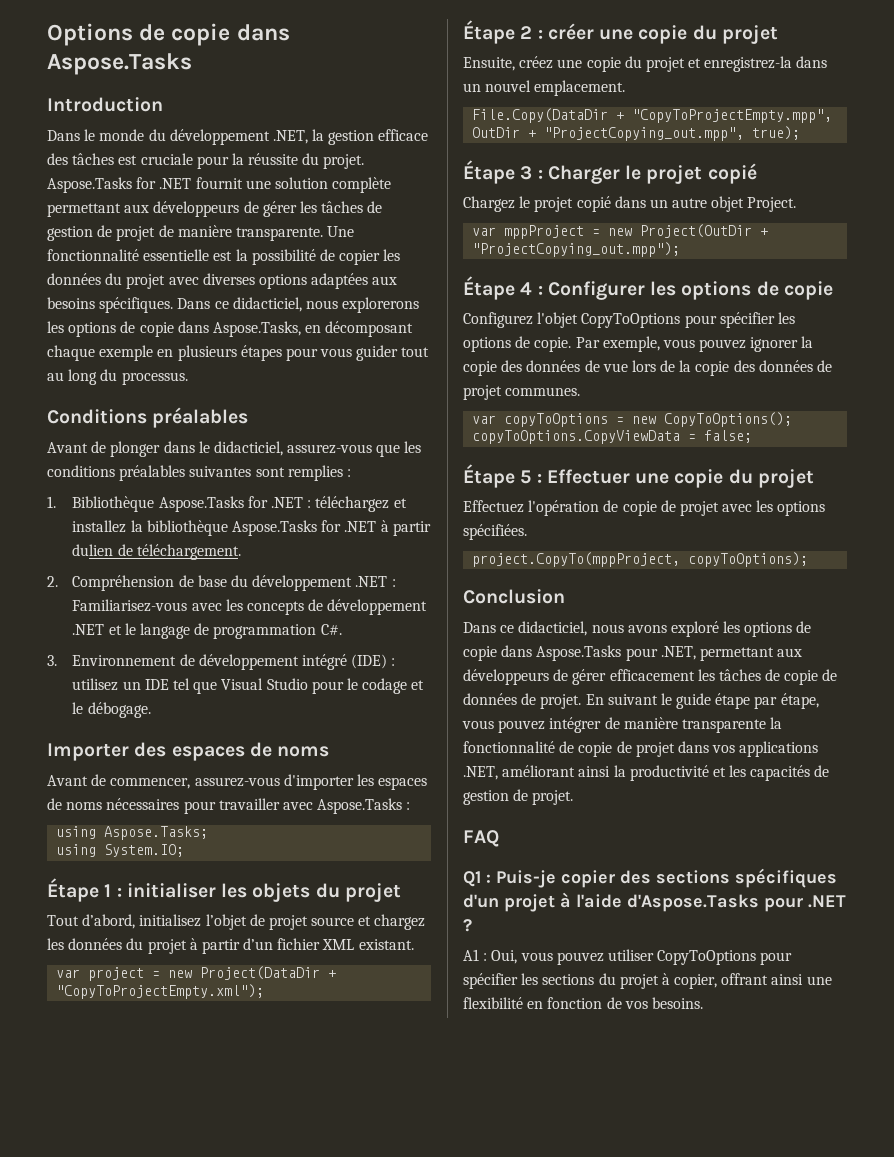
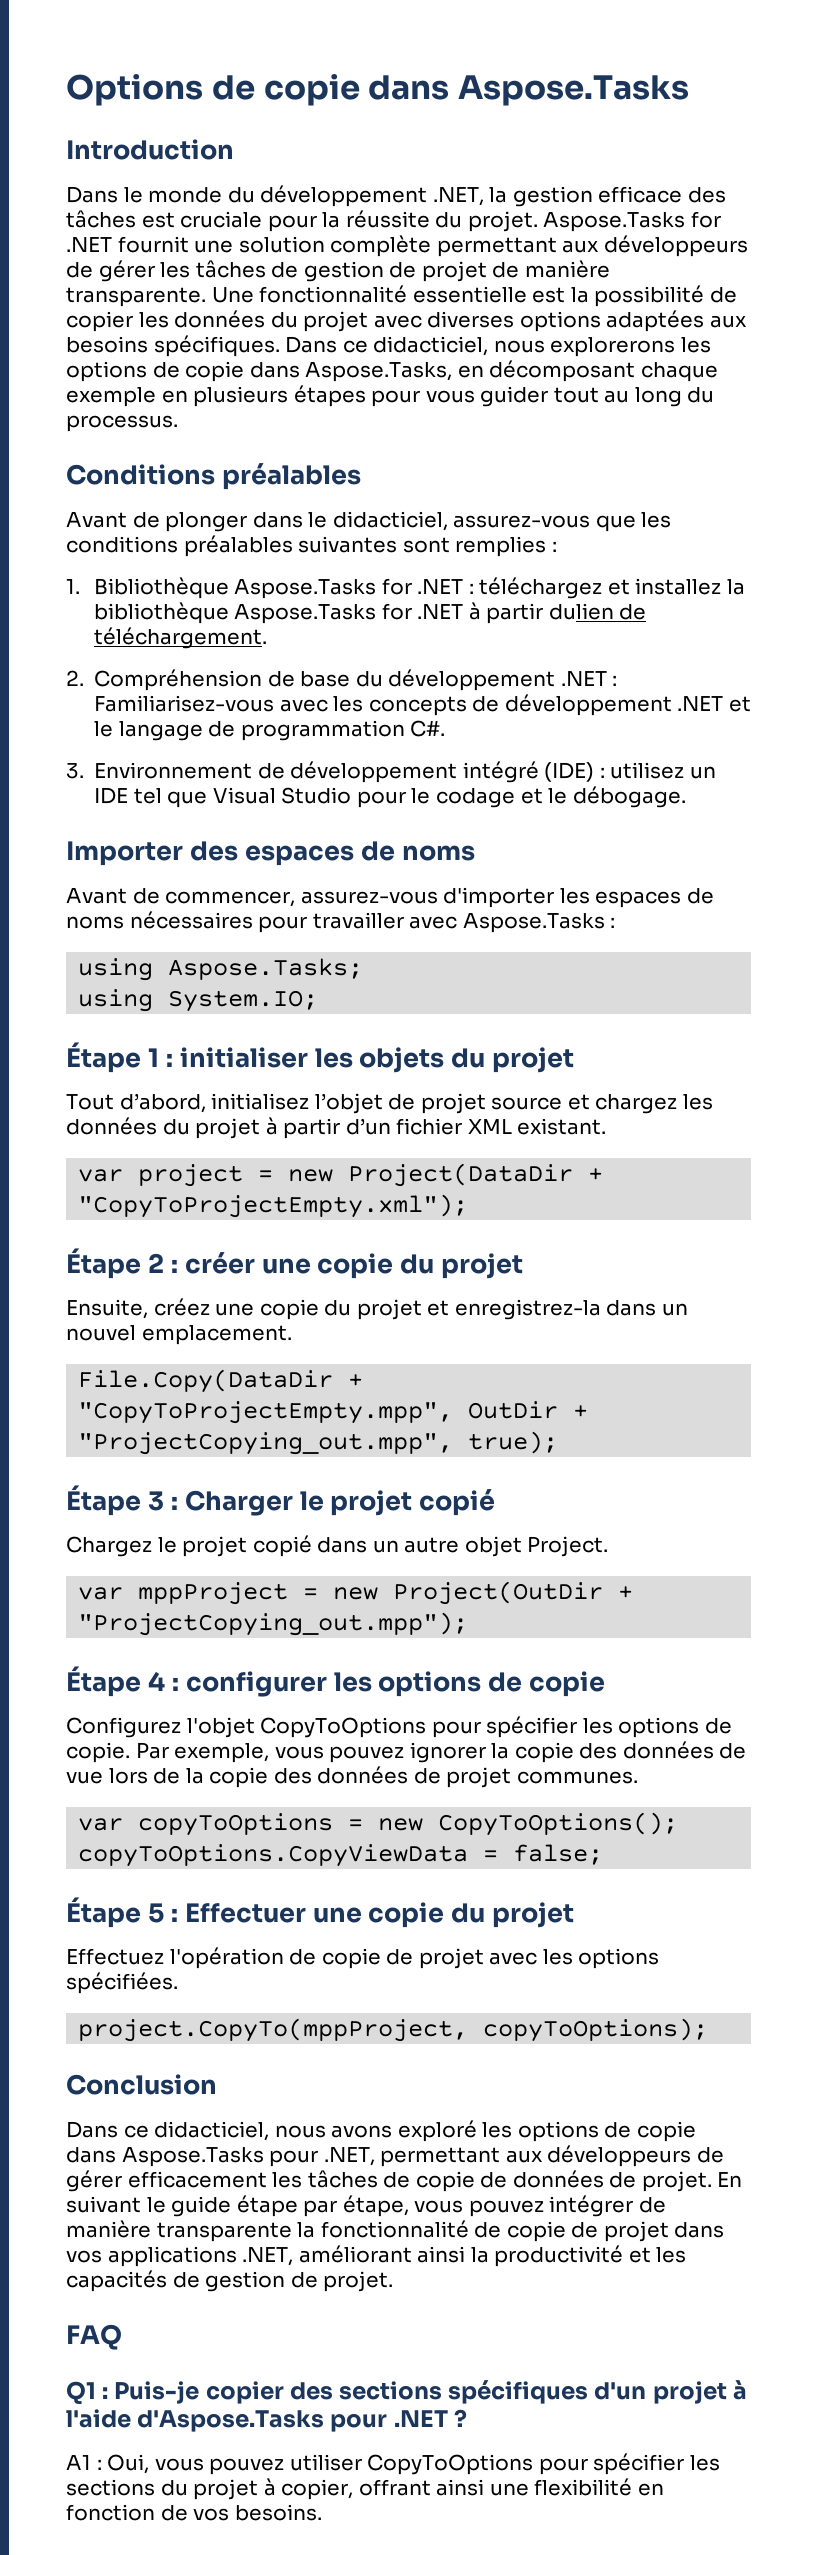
[547,281,645,300] Configurer -> [185,1671,327,1697] configurer

